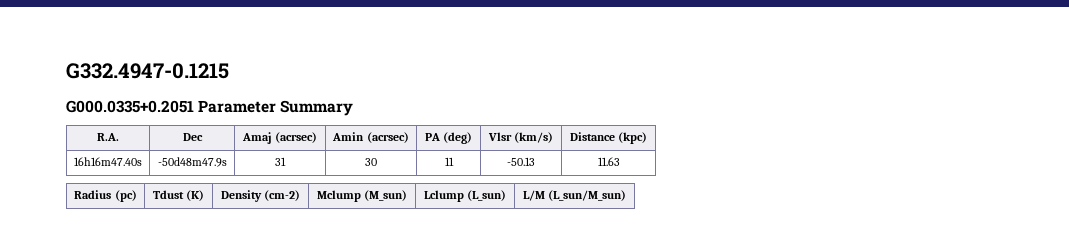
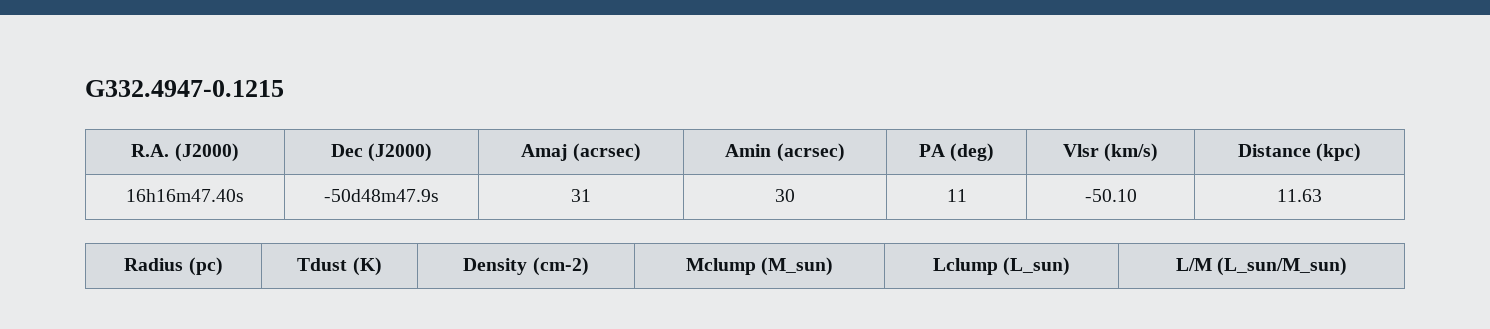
[66,100,354,116] // G000.0335+0.2051 Parameter Summary -> (284, 88) none
(119, 137) none -> [174,143,239,162] (J2000)
(203, 137) none -> [368,143,433,162] (J2000)
[507,157,535,166] -50.13 -> [1084,189,1137,202] -50.10

